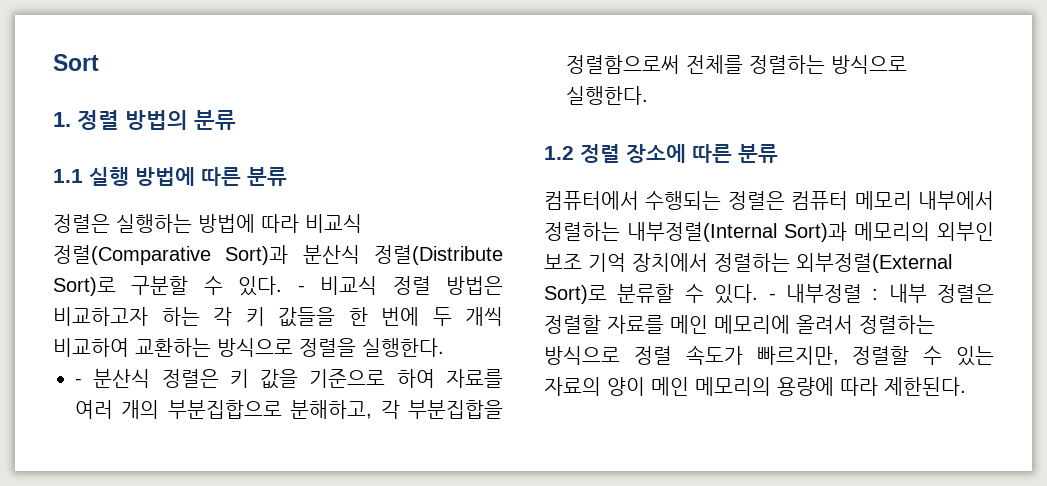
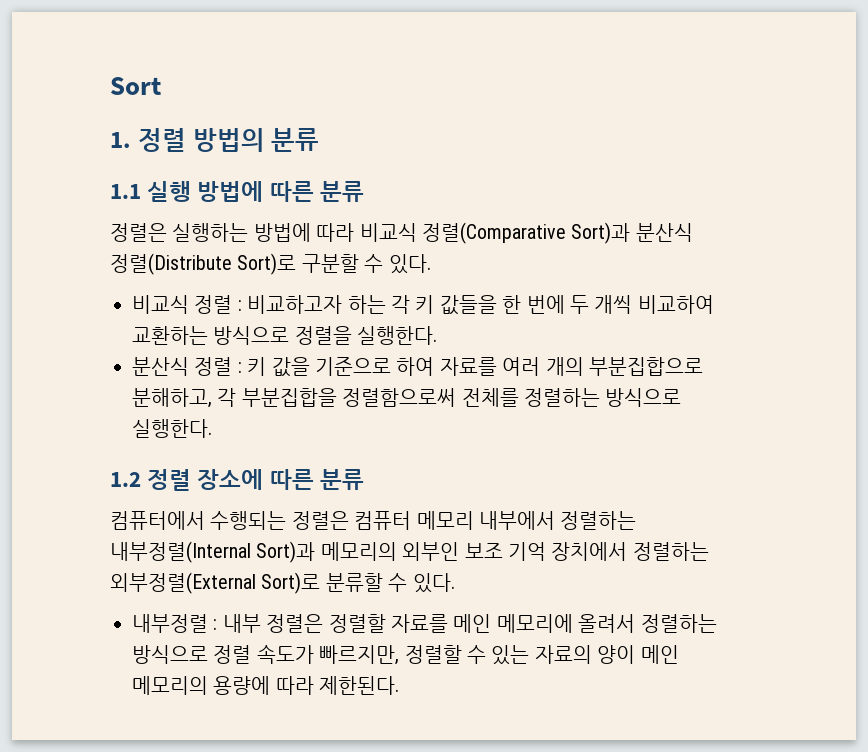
[297,285,305,292] - -> (431, 264) //
[446,276,503,295] 방법은 -> [237,300,242,311] :
[75,369,219,388] - 분산식 정렬은 -> [132,357,242,376] 분산식 정렬 :
[768,293,776,300] - -> (455, 583) //

